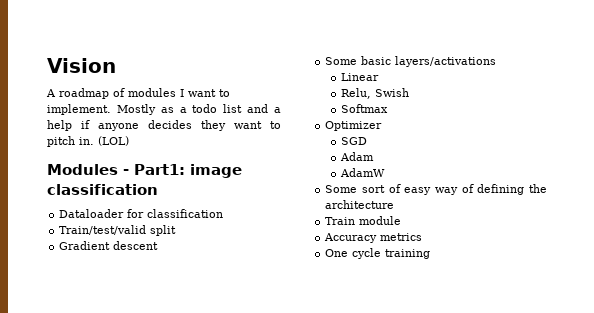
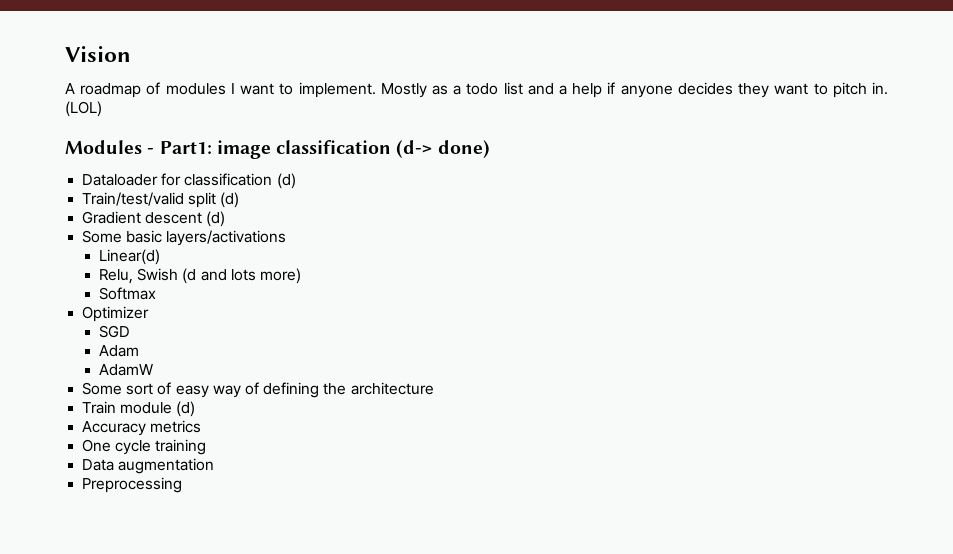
(158, 189) none -> [396,140,490,158] (d-> done)
(224, 213) none -> [276,173,296,189] (d)
(177, 230) none -> [220,192,240,208] (d)
(159, 245) none -> [206,211,226,227] (d)
[340,73,379,81] Linear -> [99,249,161,265] Linear(d)
(409, 92) none -> [182,268,302,284] (d and lots more)
(402, 220) none -> [176,401,196,417] (d)
(431, 254) none -> [82,458,215,474] [82,477,183,493] // Data augmentation // Preprocessing

